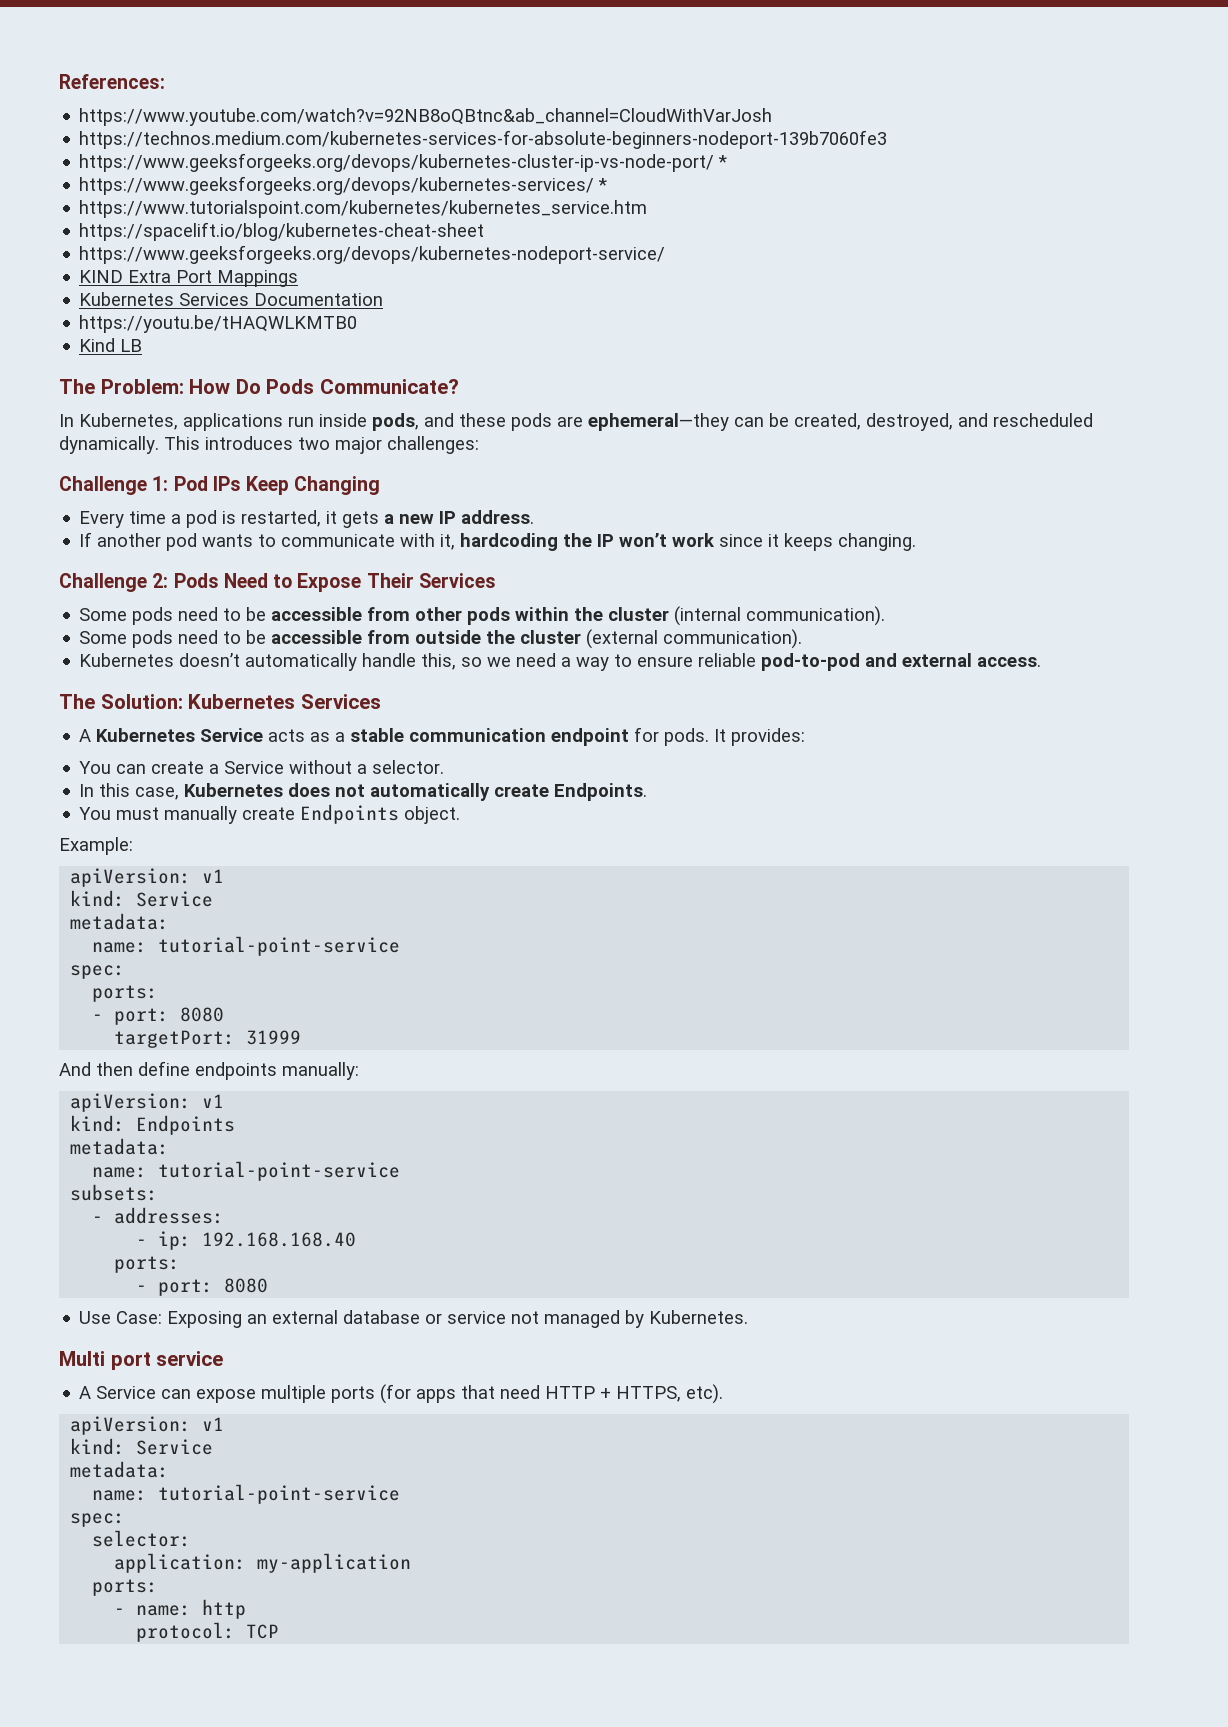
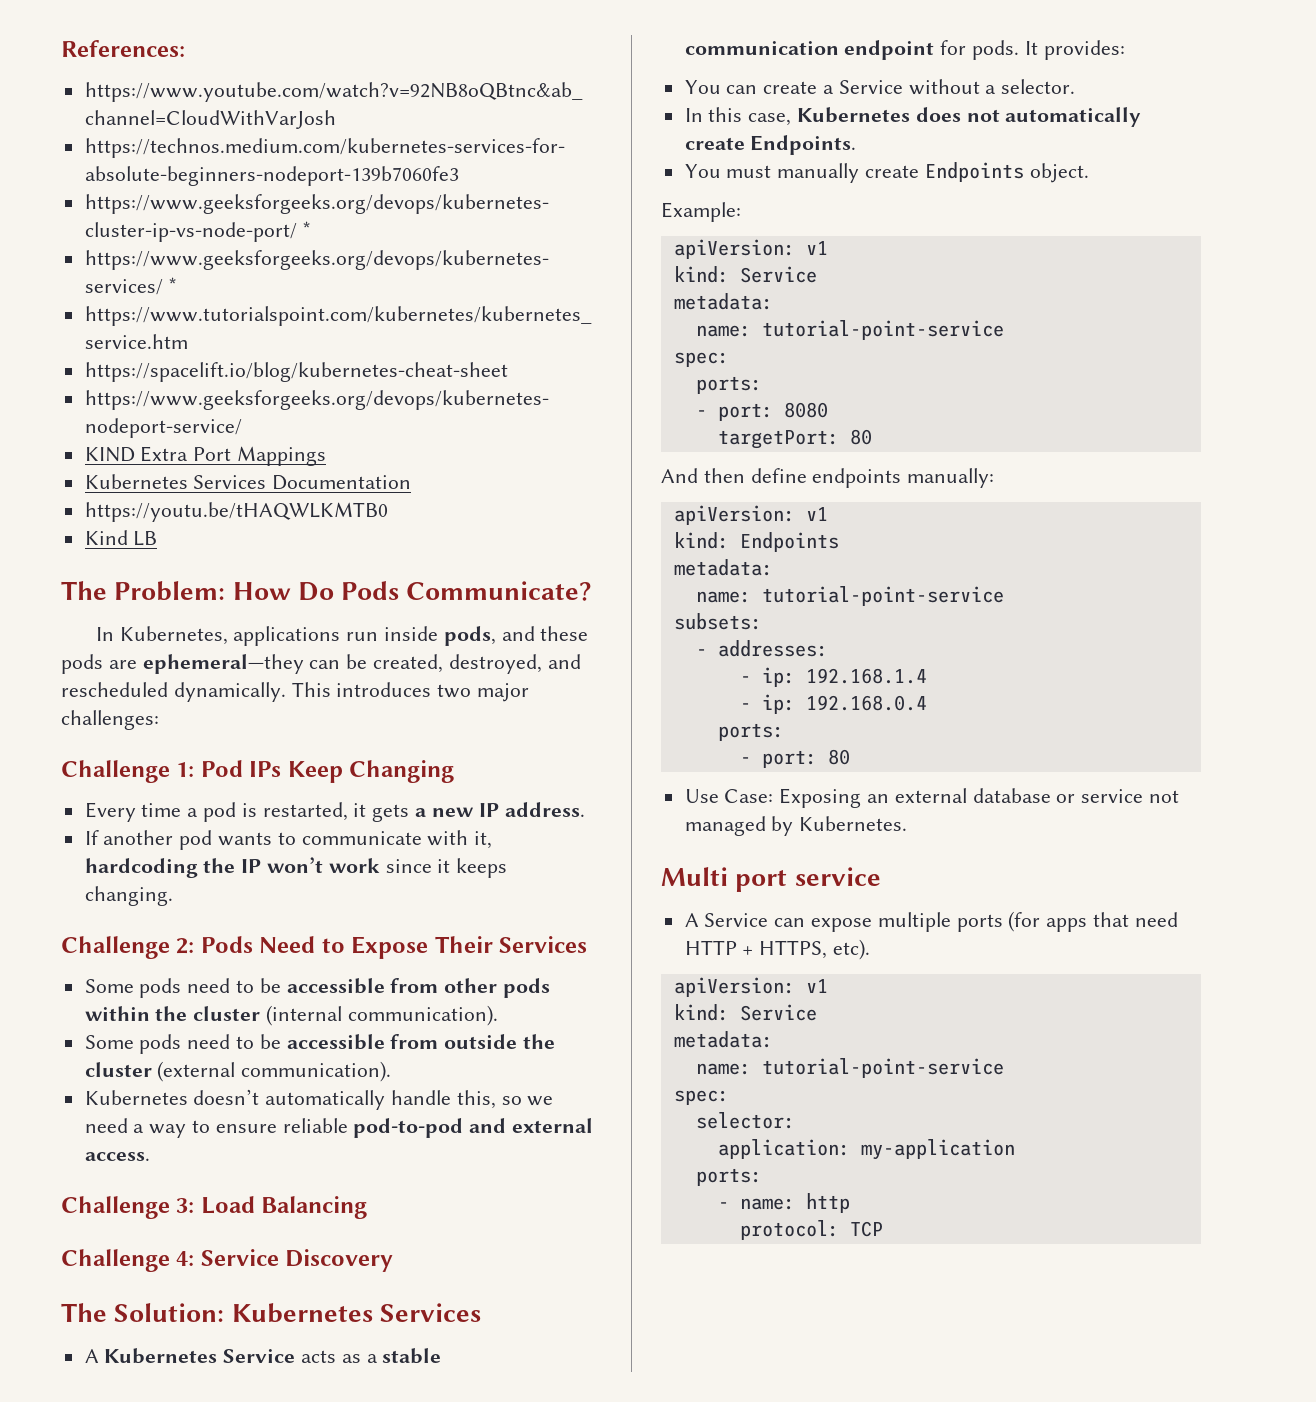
(1042, 662) none -> [61,1196,368,1219] [61,1249,394,1272] // Challenge 3: Load Balancing // Challenge 4: Service Discovery
[246,1030,302,1045] 31999 -> [849,429,872,445] 80
[202,1232,357,1247] [114,1256,181,1273] [136,1278,269,1296] 192.168.168.40 // ports: // - port: 8080 -> [805,668,927,684] [739,694,927,714] [717,723,784,741] [739,749,850,768] 192.168.1.4 // - ip: 192.168.0.4 // ports: // - port: 80

